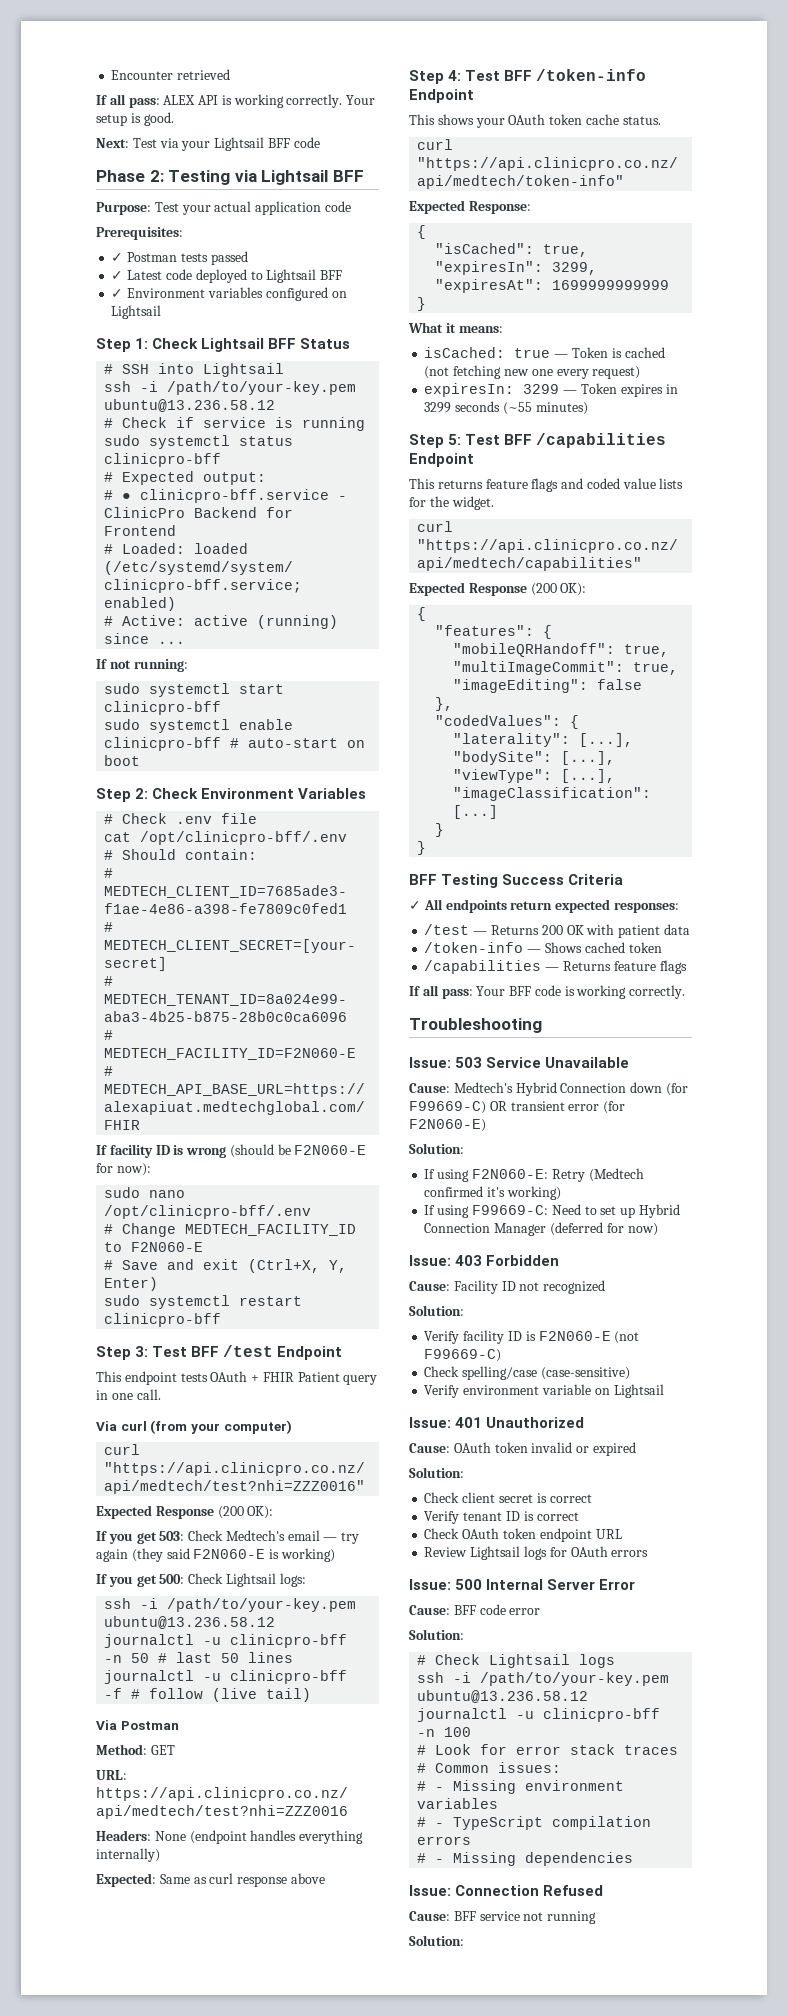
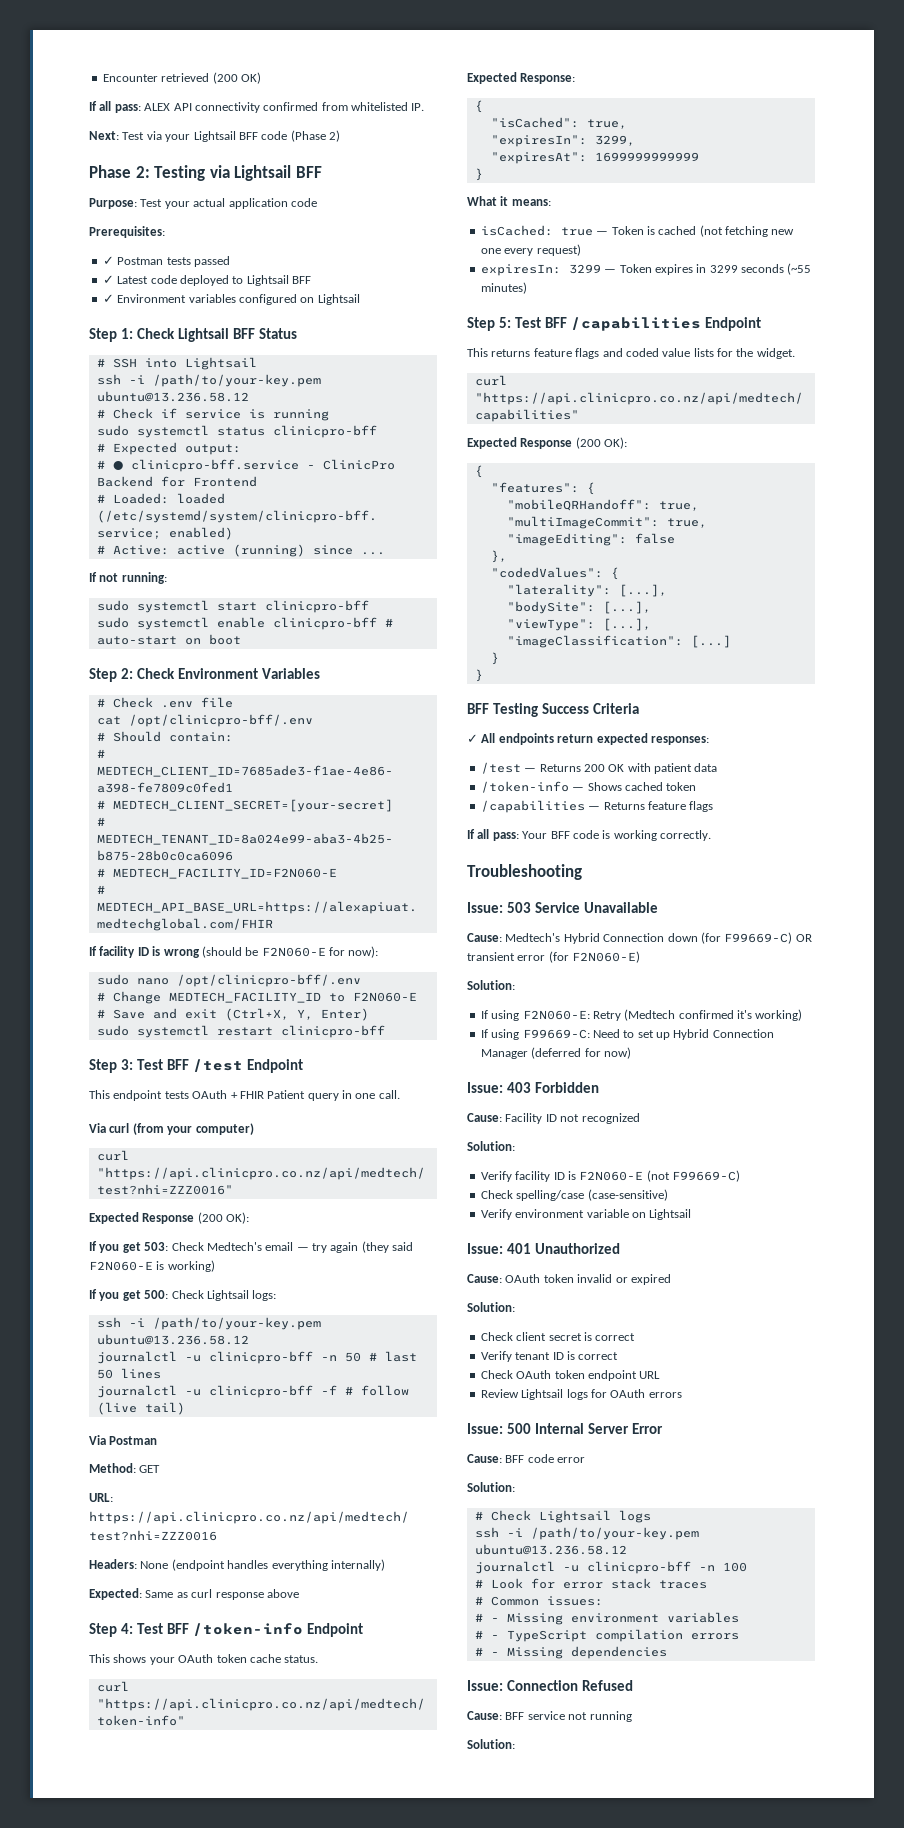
(231, 74) none -> [212,72,261,84] (200 OK)
[221,94,376,108] [96,112,174,126] is working correctly. Your setup is good. -> [194,102,425,113] connectivity confirmed from whitelisted IP.
(320, 142) none -> [290,130,340,142] (Phase 2)

